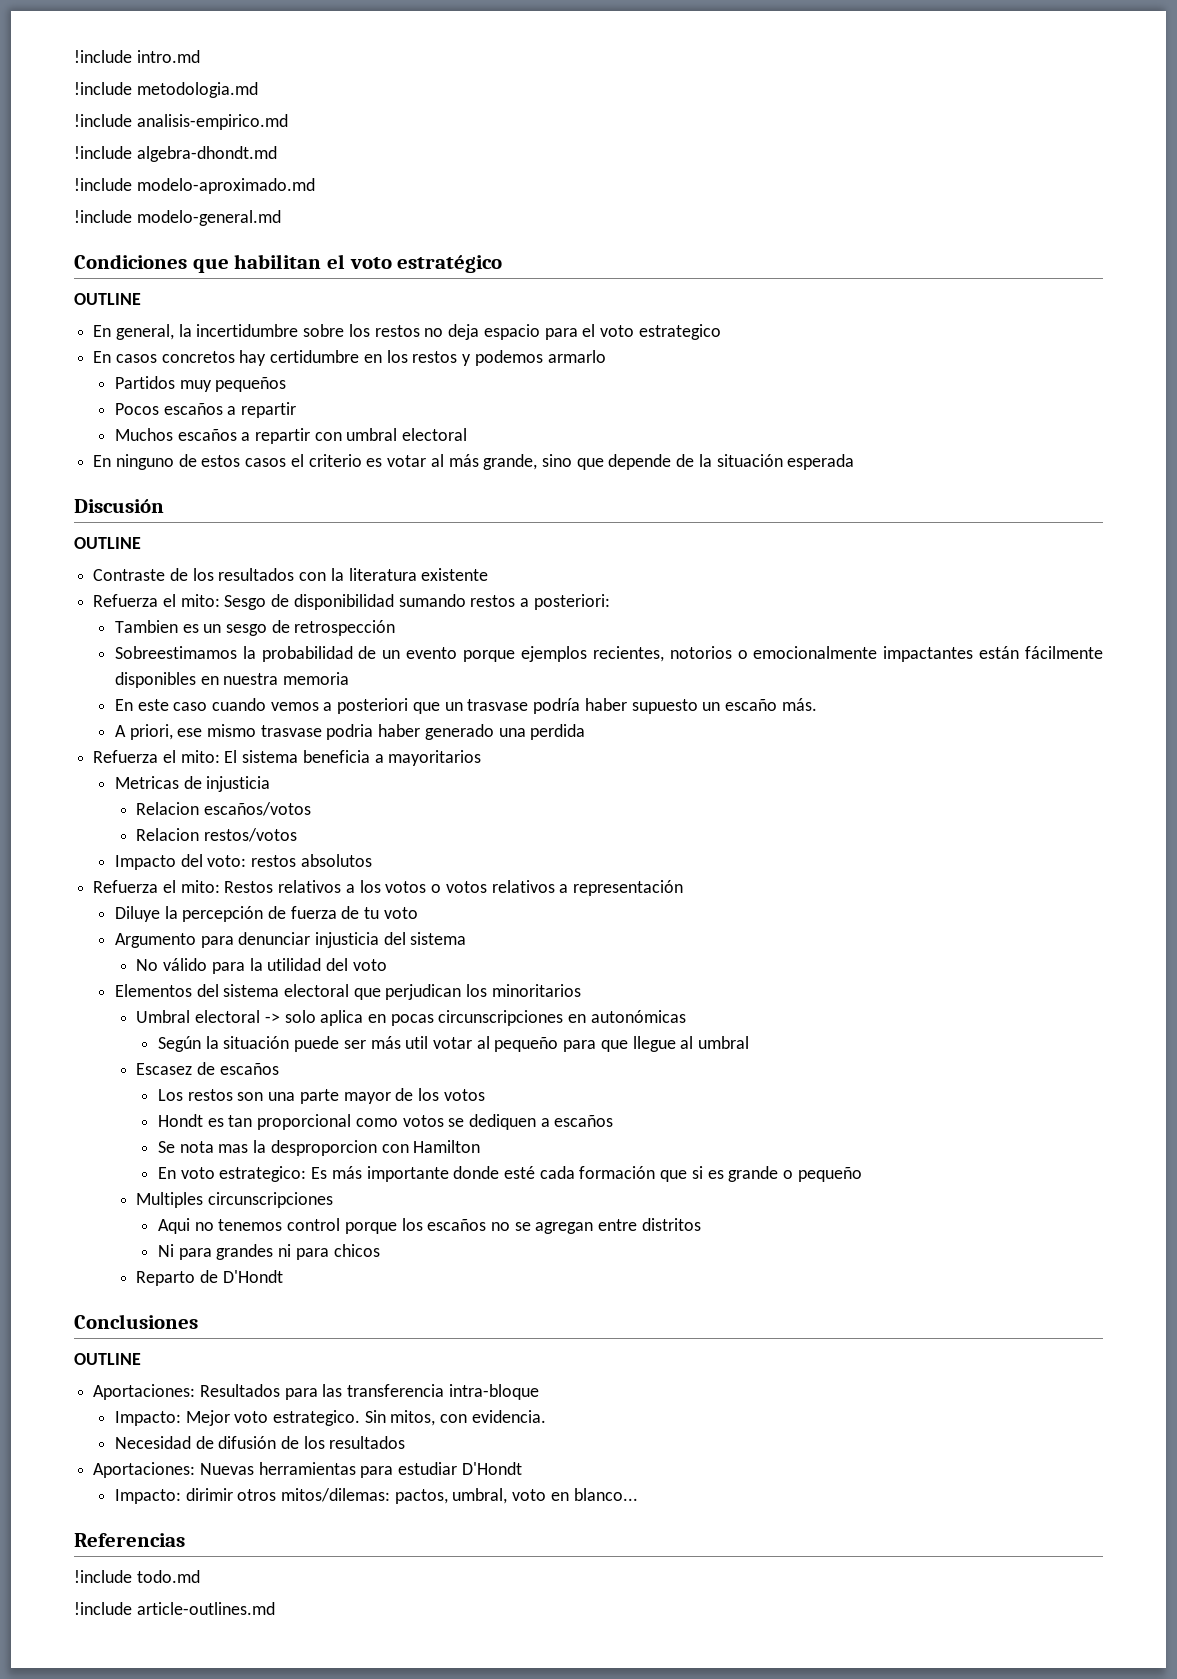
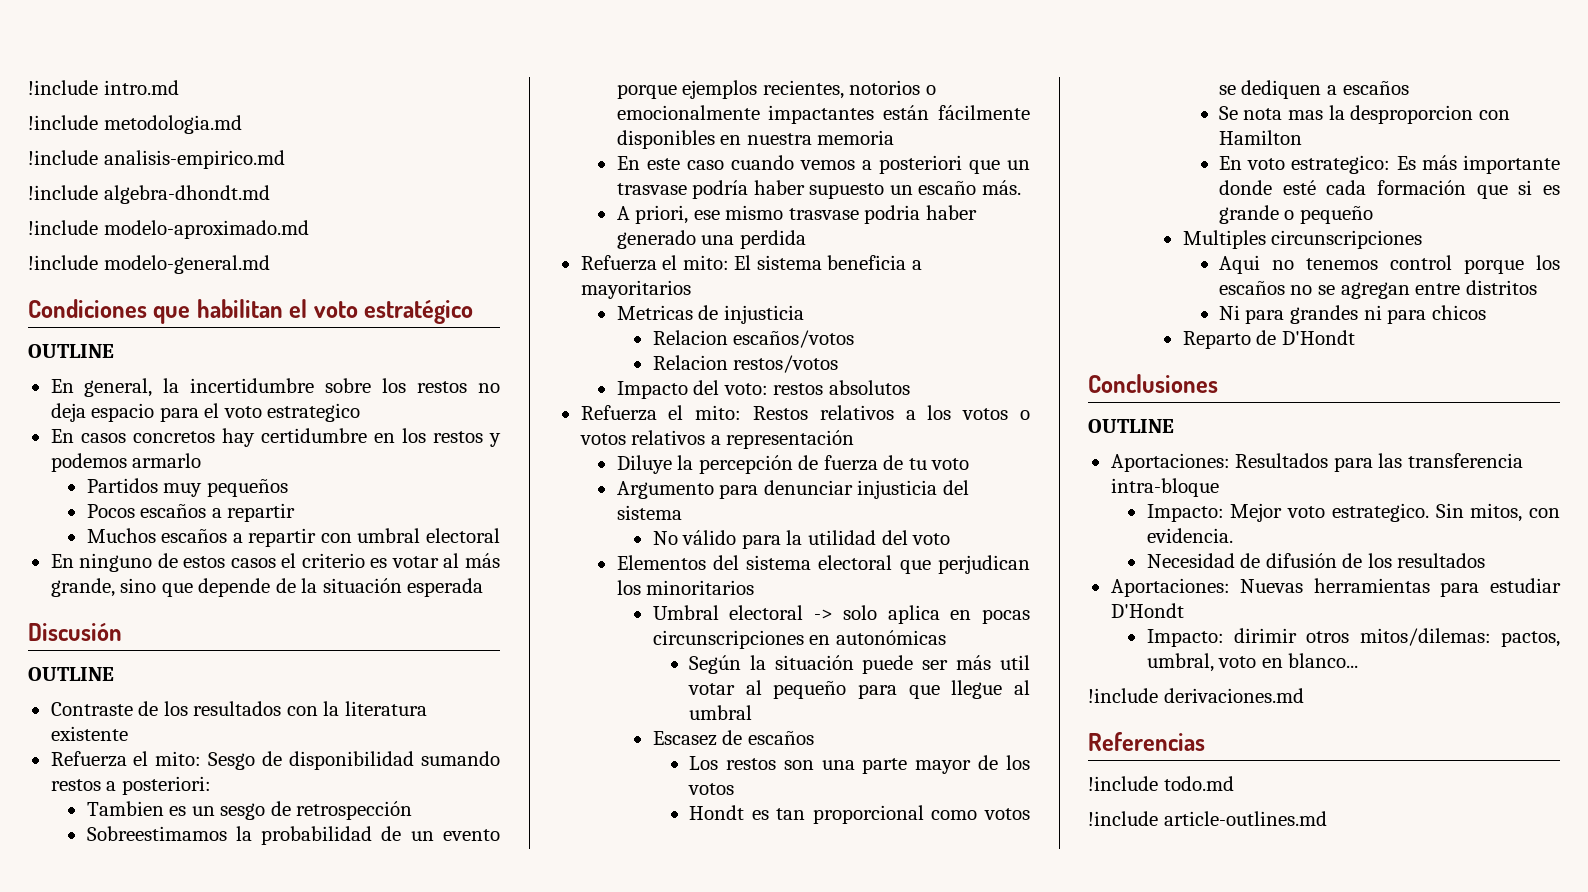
(638, 1494) none -> [1088,688,1304,703] // !include derivaciones.md

